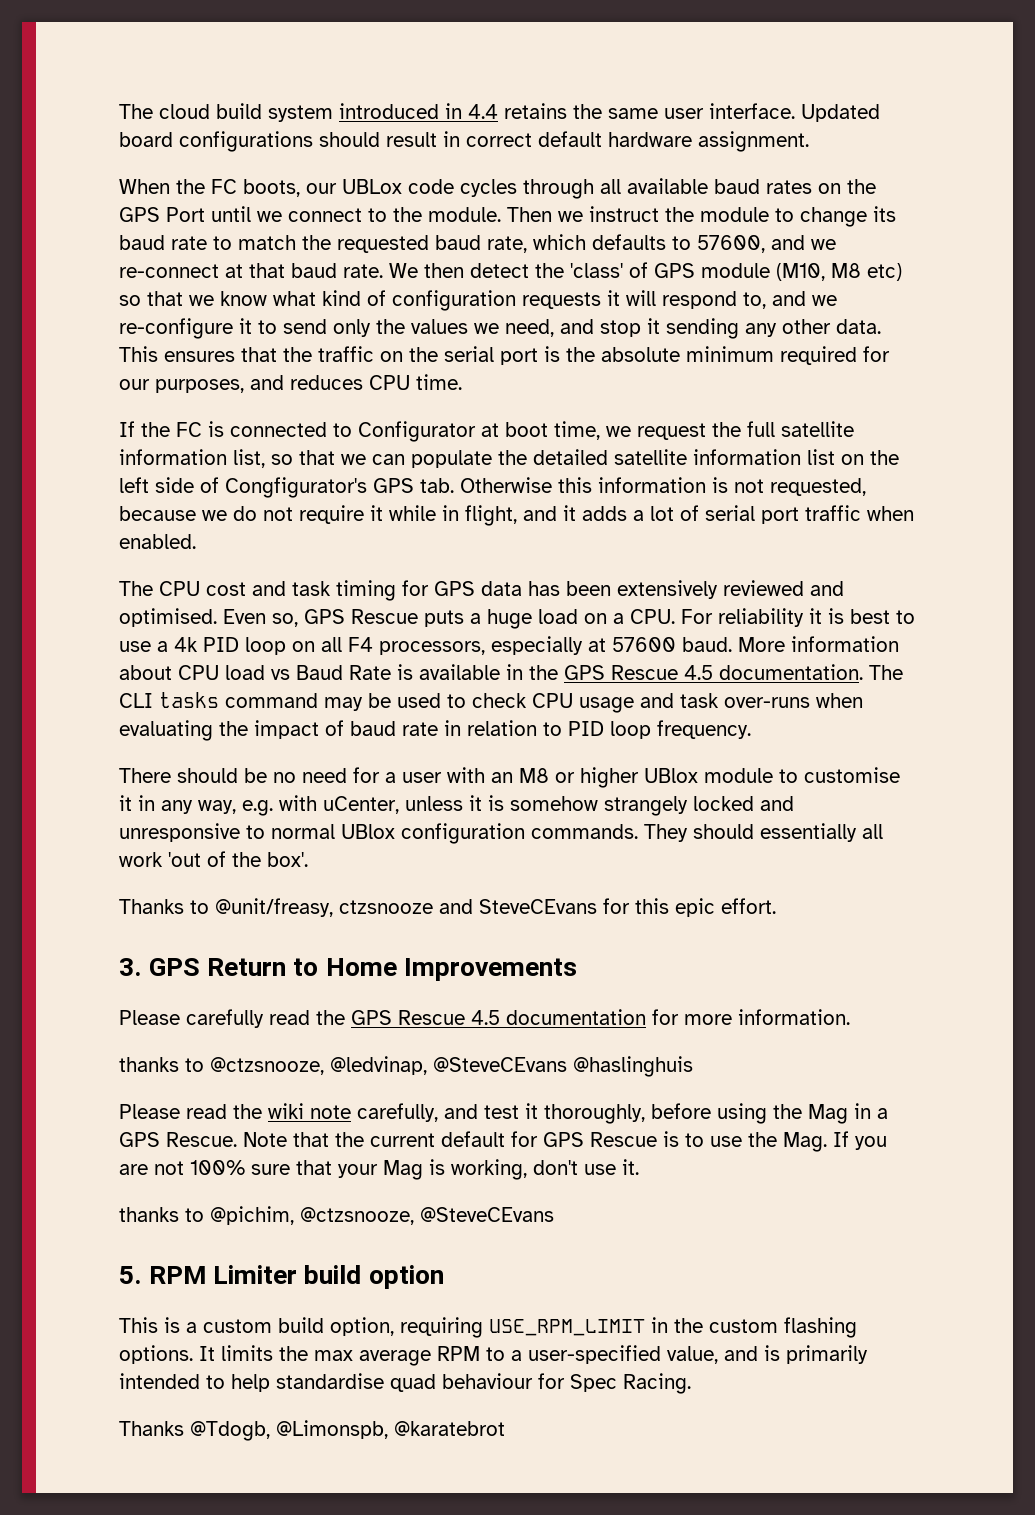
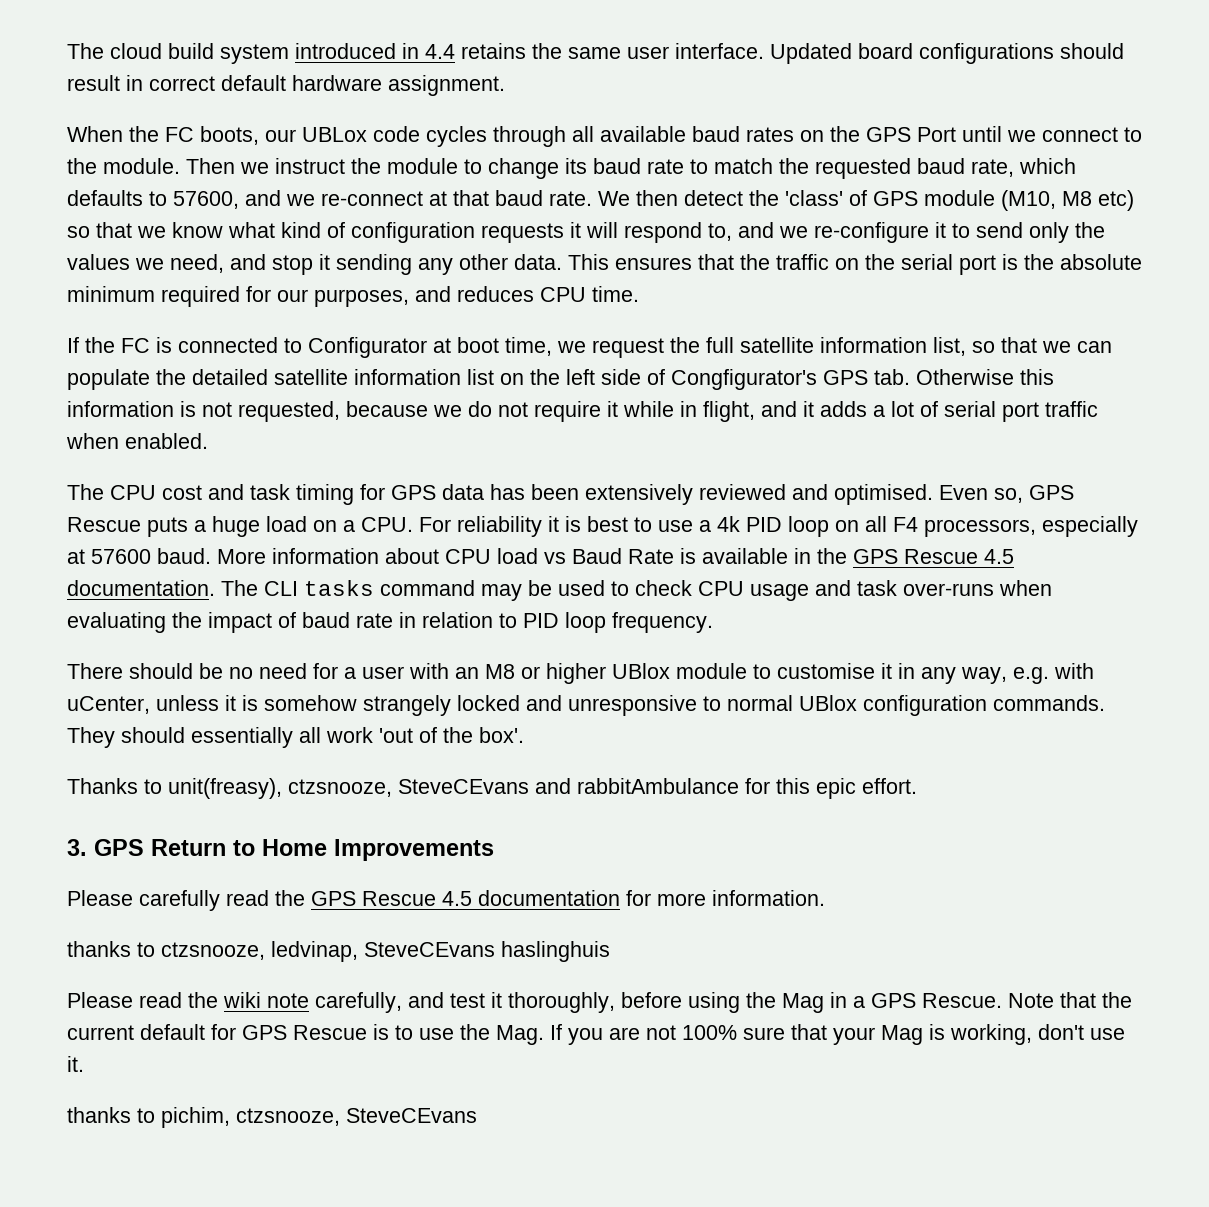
[215,898,597,917] @unit/freasy, ctzsnooze and SteveCEvans -> [168,778,739,799] unit(freasy), ctzsnooze, SteveCEvans and rabbitAmbulance
[210,1056,693,1077] @ctzsnooze, @ledvinap, @SteveCEvans @haslinghuis -> [161,941,610,962] ctzsnooze, ledvinap, SteveCEvans haslinghuis
[210,1206,554,1225] [119,1265,444,1289] [119,1317,857,1338] [119,1345,868,1366] [119,1373,691,1394] [119,1420,505,1441] @pichim, @ctzsnooze, @SteveCEvans // 5. RPM Limiter build option // This is a custom build option, requiring USE_RPM_LIMIT in the custom flashing options. It limits the max average RPM to a user-specified value, and is primarily intended to help standardise quad behaviour for Spec Racing. // Thanks @Tdogb, @Limonspb, @karatebrot -> [161,1107,477,1128] pichim, ctzsnooze, SteveCEvans

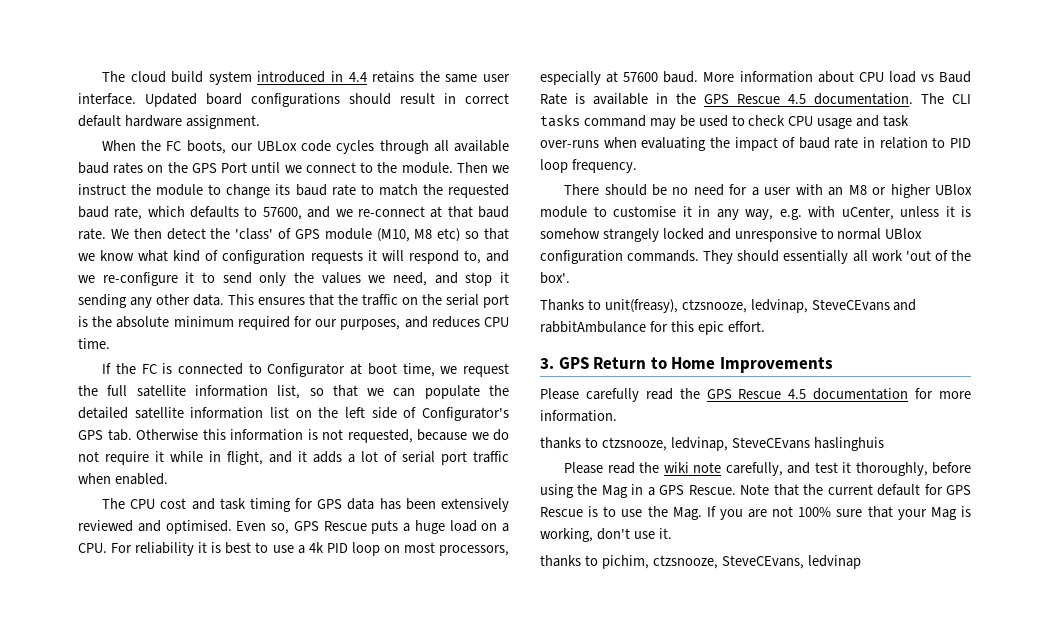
[671,369,817,390] Congfigurator's -> [422,407,509,421] Configurator's
[865,516,918,532] all F4 -> [403,542,435,553] most
(392, 788) none -> [750,299,808,313] ledvinap,
[346,1108,477,1123] SteveCEvans -> [721,555,861,569] SteveCEvans, ledvinap

